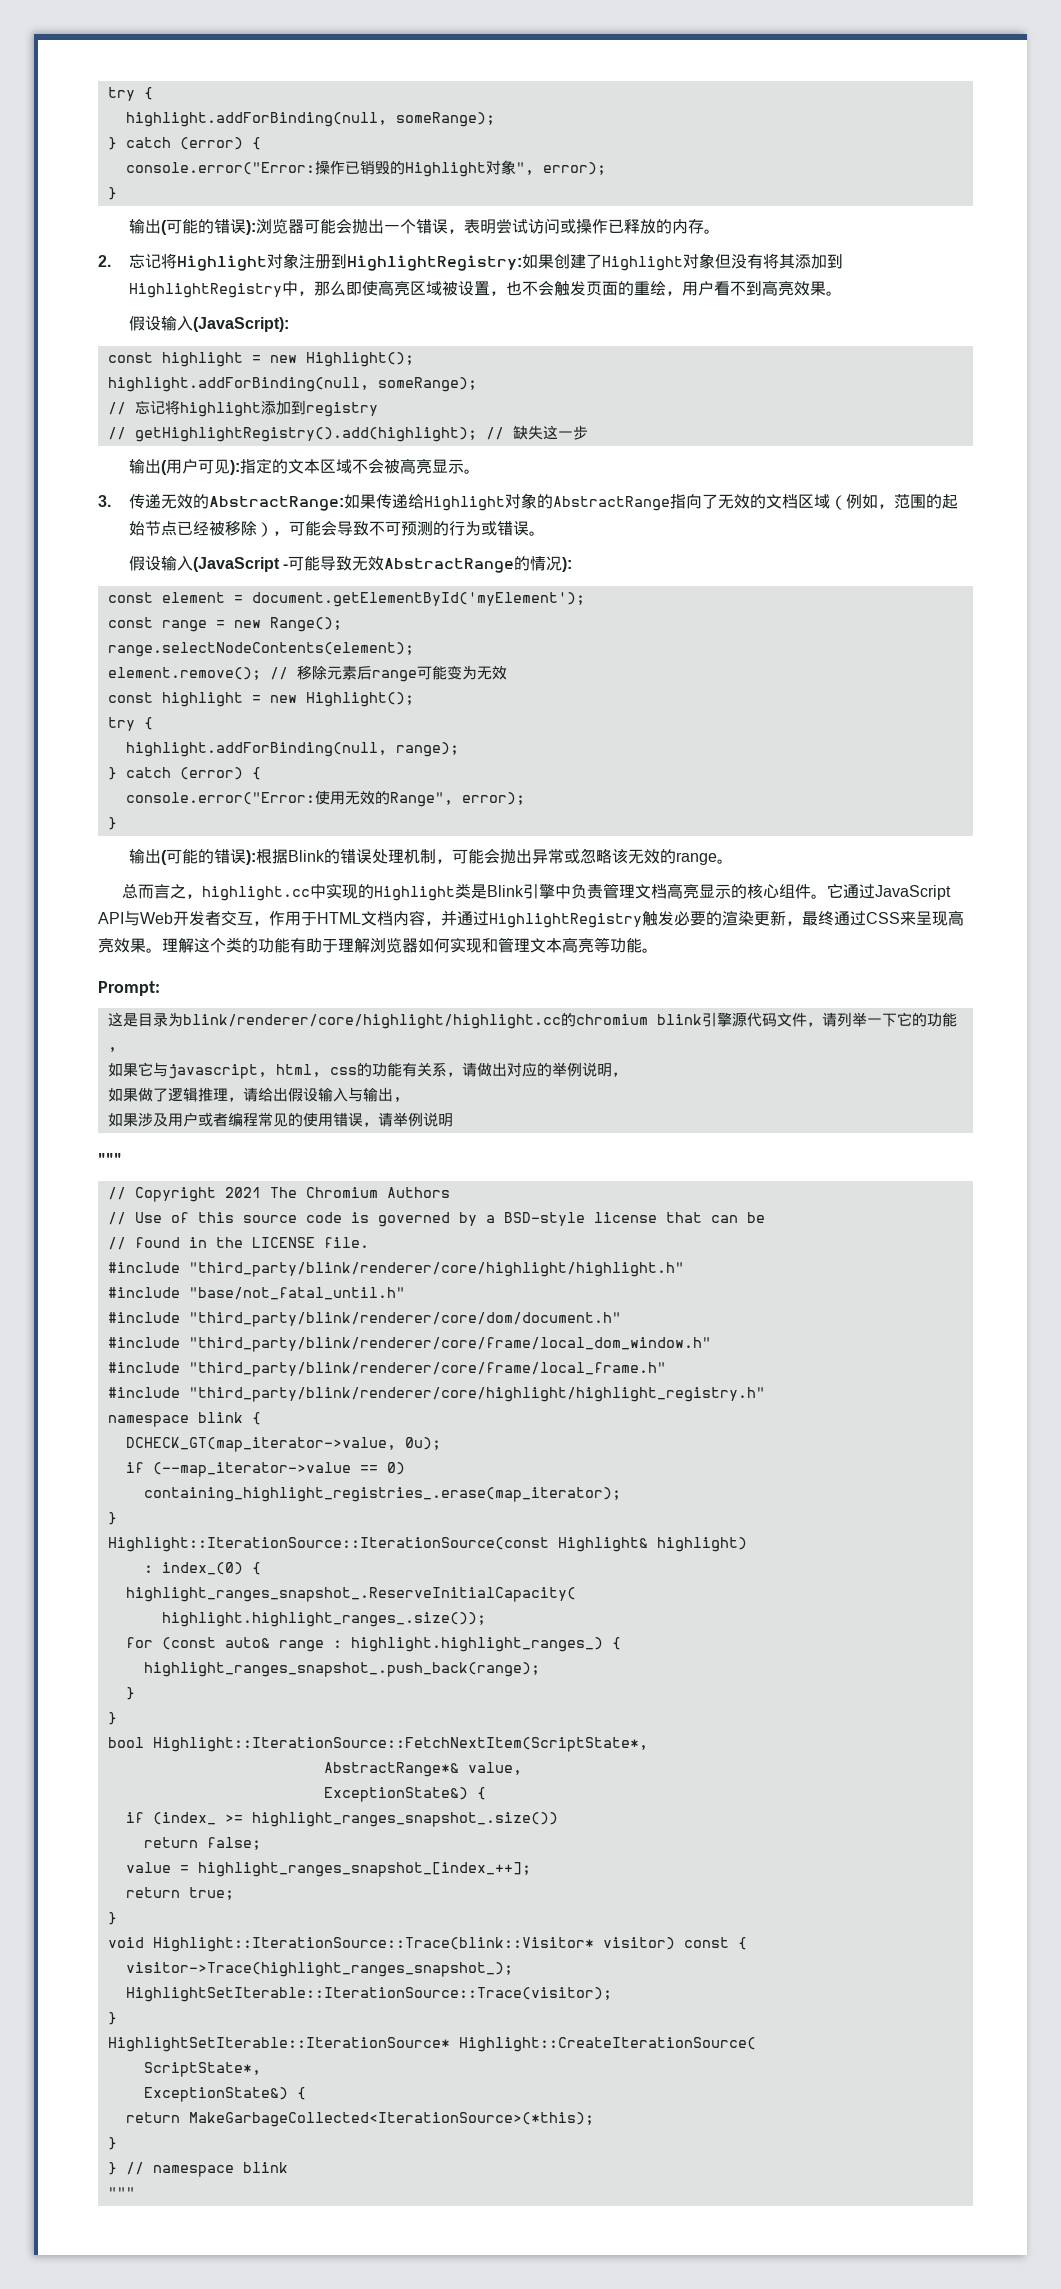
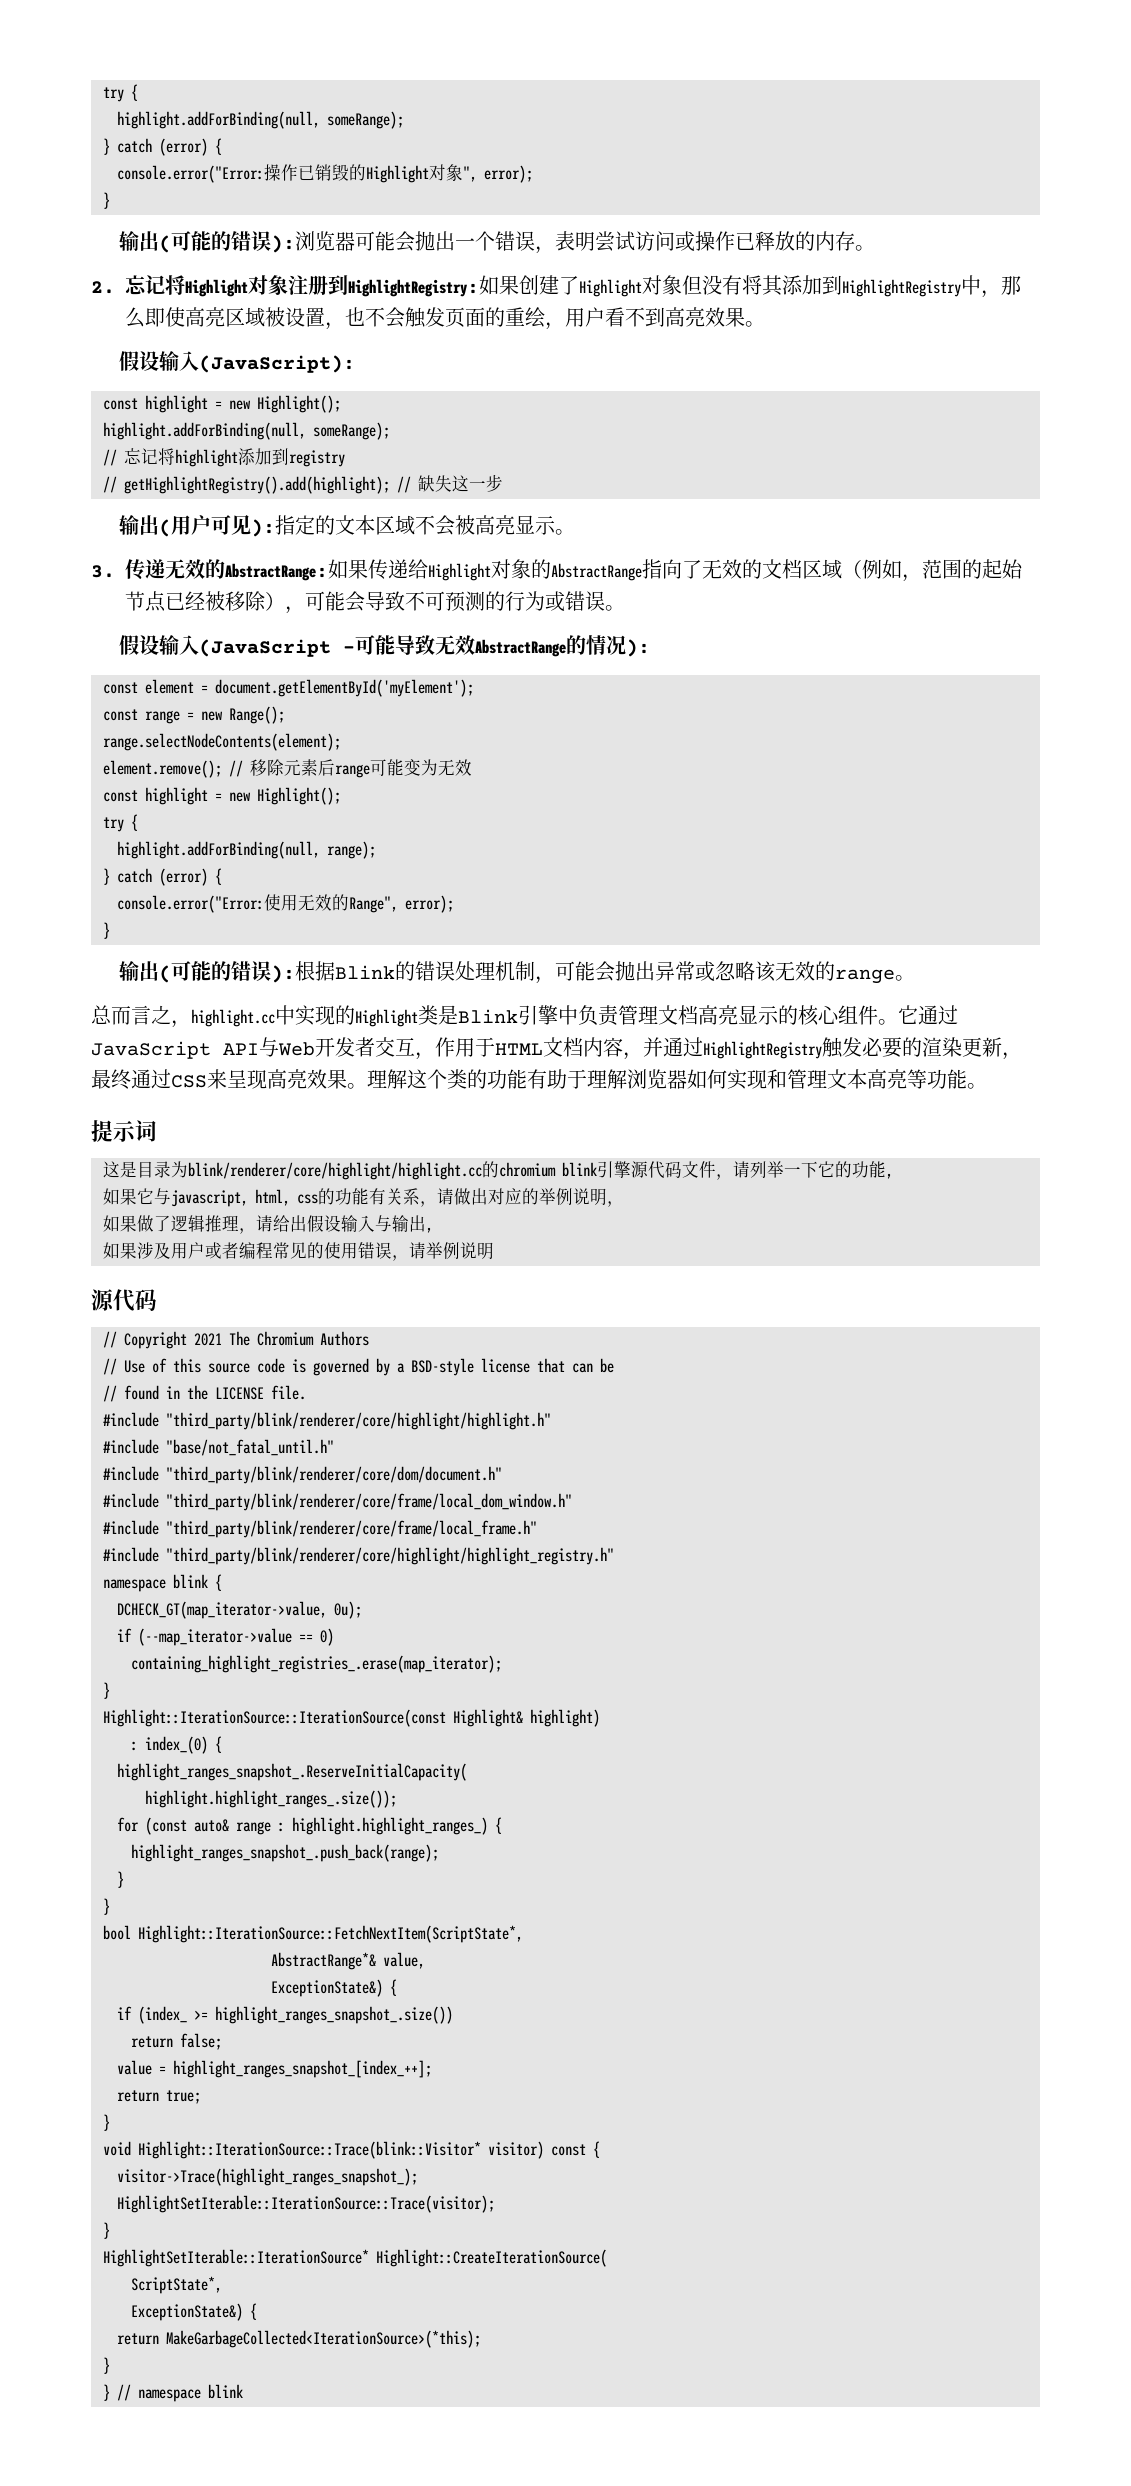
[98,981,160,996] Prompt: -> [91,1120,157,1142] 提示词
[98,1153,122,1166] """ -> [91,1289,157,1312] 源代码
[107,2187,135,2198] // """ -> (243, 2391) none

